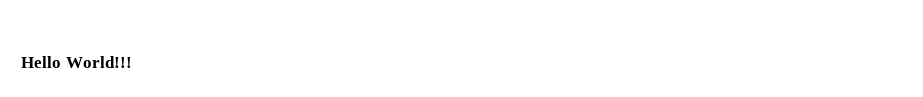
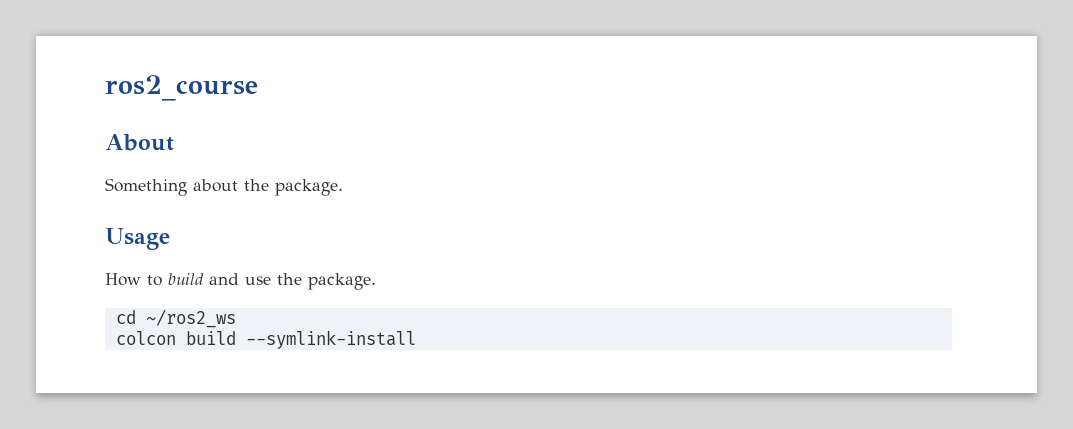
[21,56,132,68] Hello World!!! -> [105,75,258,101] [105,134,174,151] [105,178,343,196] [105,228,170,250] [105,273,376,290] [115,309,236,328] [115,330,416,349] ros2_course // About // Something about the package. // Usage // How to build and use the package. // cd ~/ros2_ws // colcon build --symlink-install

